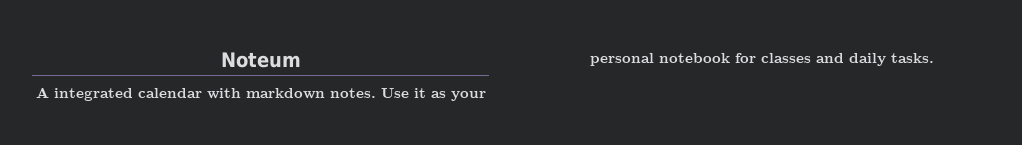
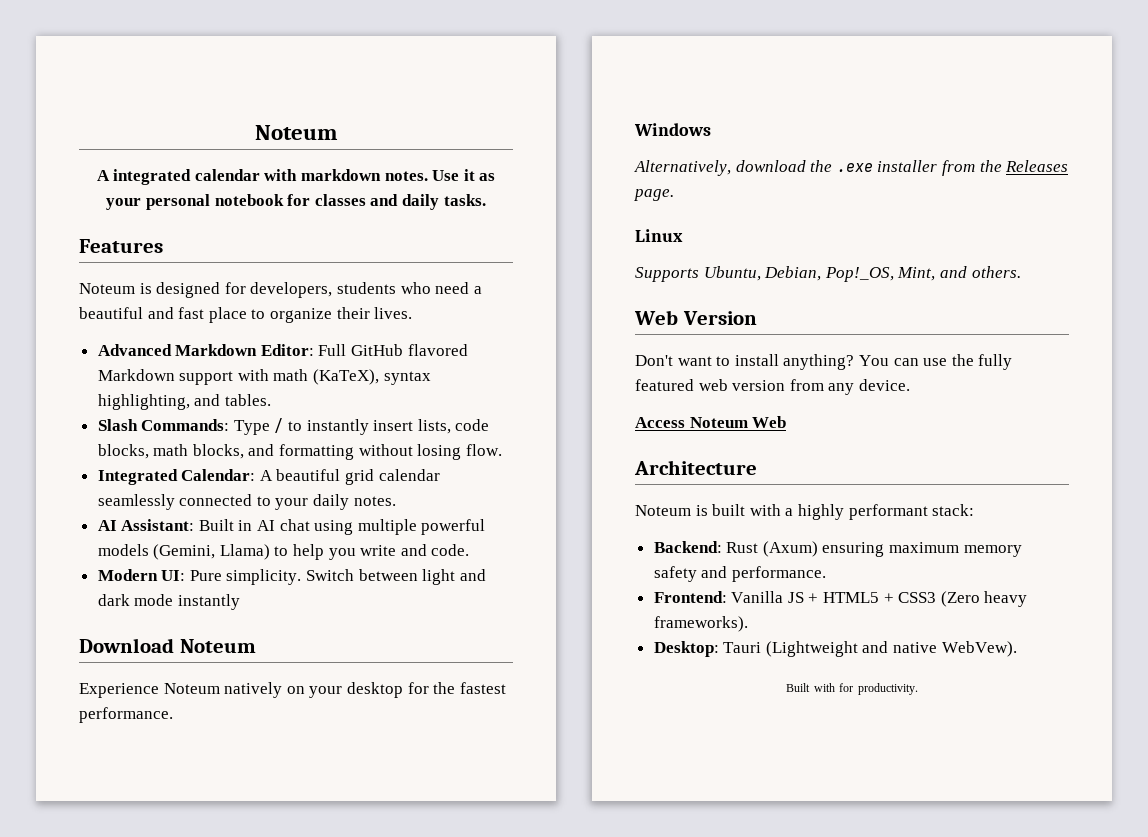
(934, 58) none -> [79,239,163,253] [79,282,482,298] [79,307,413,323] [97,344,468,356] [97,369,431,385] [97,394,271,410] [97,418,490,435] [97,444,502,460] [97,469,440,485] [97,494,396,510] [97,519,486,535] [97,544,470,560] [97,569,486,585] [97,594,240,610] [79,638,256,653] [79,682,506,698] [79,707,173,723] [634,123,711,136] [634,160,1069,176] [634,189,674,201] [635,229,683,242] [635,266,1021,282] [634,310,757,325] [635,354,1013,370] [635,379,910,395] [635,416,787,428] [634,460,757,475] [635,504,975,520] [653,541,1022,557] [653,566,826,582] [653,591,1028,607] [653,616,748,632] [653,641,1017,657] [786,683,918,695] // Features // Noteum is designed for developers, students who need a beautiful and fast place to organize their lives. // Advanced Markdown Editor: Full GitHub flavored Markdown support with math (KaTeX), syntax highlighting, and tables. // Slash Commands: Type / to instantly insert lists, code blocks, math blocks, and formatting without losing flow. // Integrated Calendar: A beautiful grid calendar seamlessly connected to your daily notes. // AI Assistant: Built in AI chat using multiple powerful models (Gemini, Llama) to help you write and code. // Modern UI: Pure simplicity. Switch between light and dark mode instantly // Download Noteum // Experience Noteum natively on your desktop for the fastest performance. // Windows // Alternatively, download the .exe installer from the Releases page. // Linux // Supports Ubuntu, Debian, Pop!_OS, Mint, and others. // Web Version // Don't want to install anything? You can use the fully featured web version from any device. // Access Noteum Web // Architecture // Noteum is built with a highly performant stack: // Backend: Rust (Axum) ensuring maximum memory safety and performance. // Frontend: Vanilla JS + HTML5 + CSS3 (Zero heavy frameworks). // Desktop: Tauri (Lightweight and native WebVew). // Built with for productivity.

